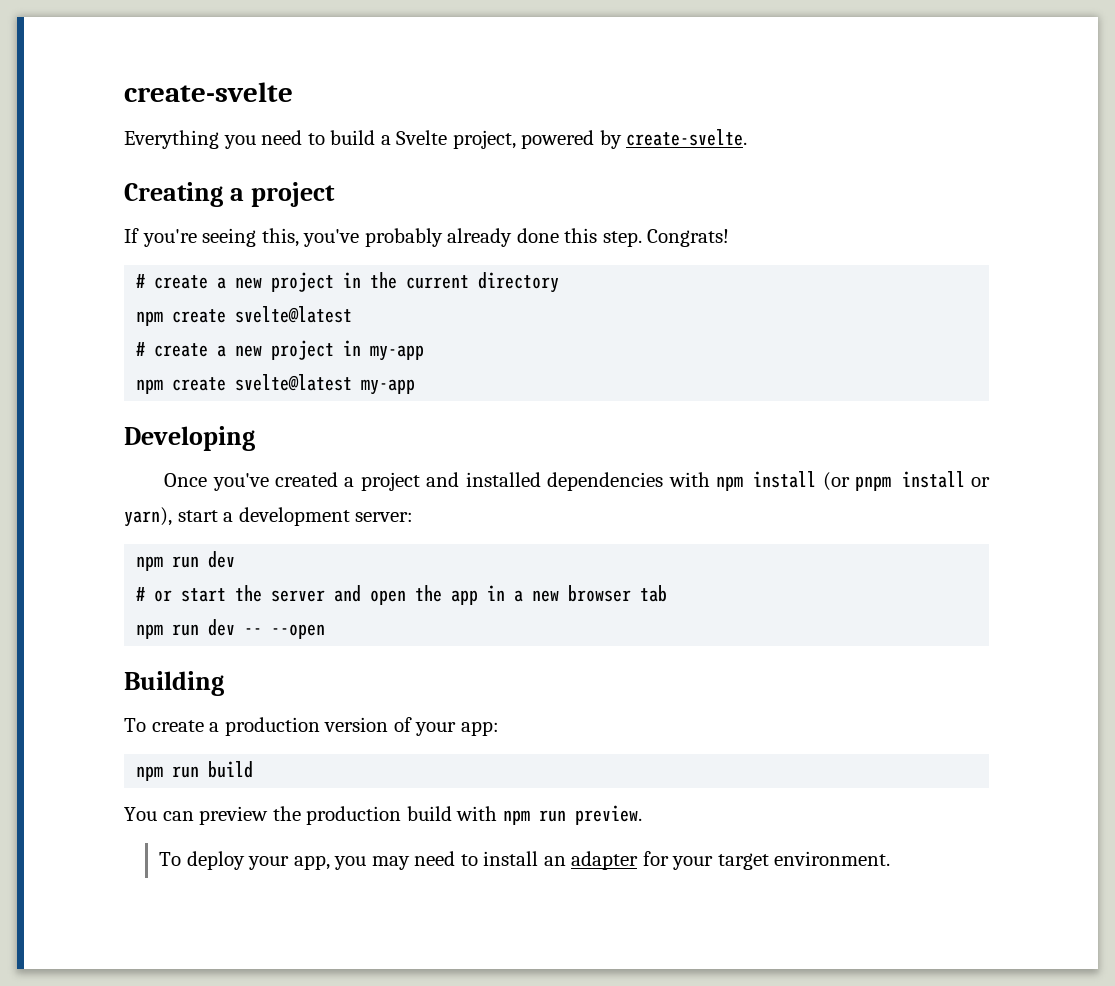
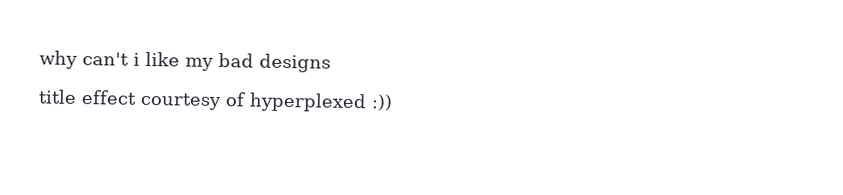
[124,82,293,102] [124,129,748,149] [124,182,335,207] [124,228,730,247] [136,272,560,293] [136,306,353,326] [136,340,425,361] [136,374,416,395] [124,426,255,451] [164,471,990,491] [124,507,414,527] [136,551,236,571] [136,585,668,605] [136,619,326,639] [124,671,224,696] [124,717,499,736] [136,761,254,781] [124,805,642,825] [158,851,891,870] create-svelte // Everything you need to build a Svelte project, powered by create-svelte. // Creating a project // If you're seeing this, you've probably already done this step. Congrats! // # create a new project in the current directory // npm create svelte@latest // # create a new project in my-app // npm create svelte@latest my-app // Developing // Once you've created a project and installed dependencies with npm install (or pnpm install or yarn), start a development server: // npm run dev // # or start the server and open the app in a new browser tab // npm run dev -- --open // Building // To create a production version of your app: // npm run build // You can preview the production build with npm run preview. // To deploy your app, you may need to install an adapter for your target environment. -> [39,50,331,73] [38,89,393,113] why can't i like my bad designs // title effect courtesy of hyperplexed :))

